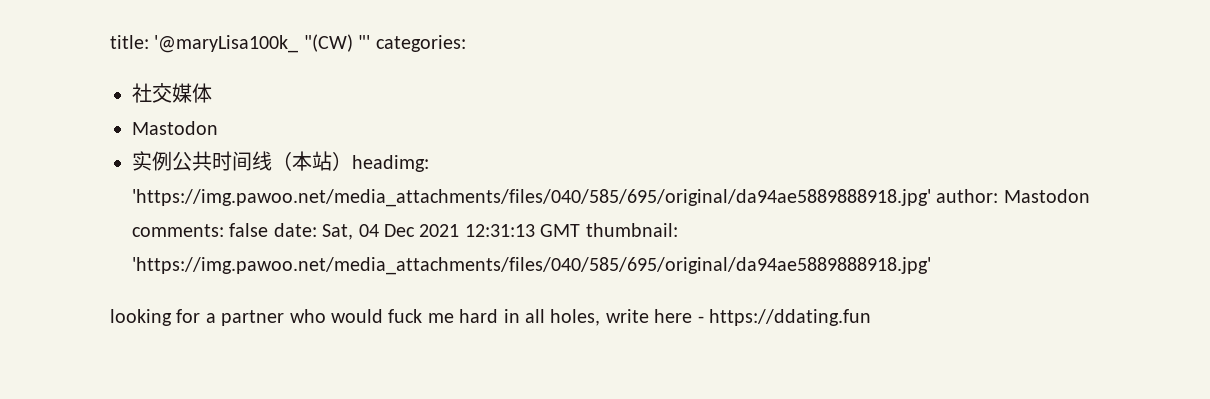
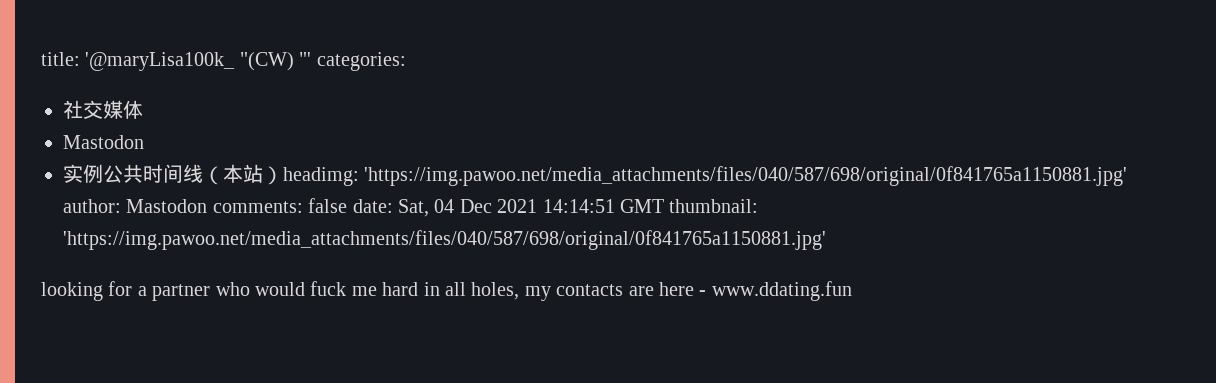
[132,189,931,207] 'https://img.pawoo.net/media_attachments/files/040/585/695/original/da94ae5889888918.jpg' -> [364,166,1128,186] 'https://img.pawoo.net/media_attachments/files/040/587/698/original/0f841765a1150881.jpg'
[464,224,535,237] 12:31:13 -> [542,199,615,213] 14:14:51
[132,257,931,275] 'https://img.pawoo.net/media_attachments/files/040/585/695/original/da94ae5889888918.jpg' -> [63,230,826,250] 'https://img.pawoo.net/media_attachments/files/040/587/698/original/0f841765a1150881.jpg'
[605,309,649,323] write -> [524,284,654,301] my contacts are
[708,309,871,326] https://ddating.fun -> [711,281,852,301] www.ddating.fun

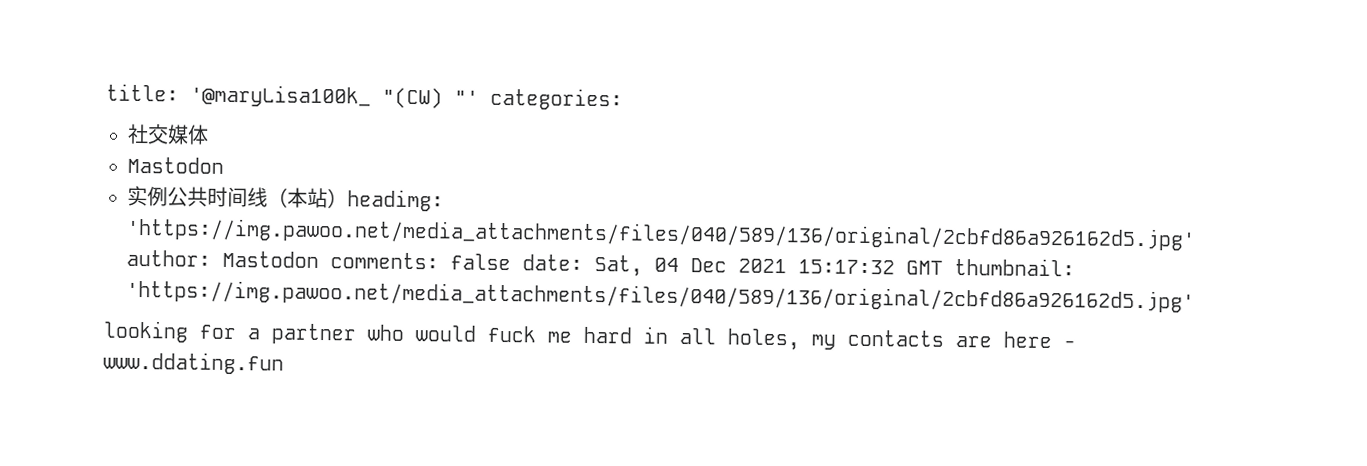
[364,166,1128,186] 'https://img.pawoo.net/media_attachments/files/040/587/698/original/0f841765a1150881.jpg' -> [126,217,1196,251] 'https://img.pawoo.net/media_attachments/files/040/589/136/original/2cbfd86a926162d5.jpg'
[542,199,615,213] 14:14:51 -> [798,259,895,275] 15:17:32
[63,230,826,250] 'https://img.pawoo.net/media_attachments/files/040/587/698/original/0f841765a1150881.jpg' -> [126,279,1195,313] 'https://img.pawoo.net/media_attachments/files/040/589/136/original/2cbfd86a926162d5.jpg'

